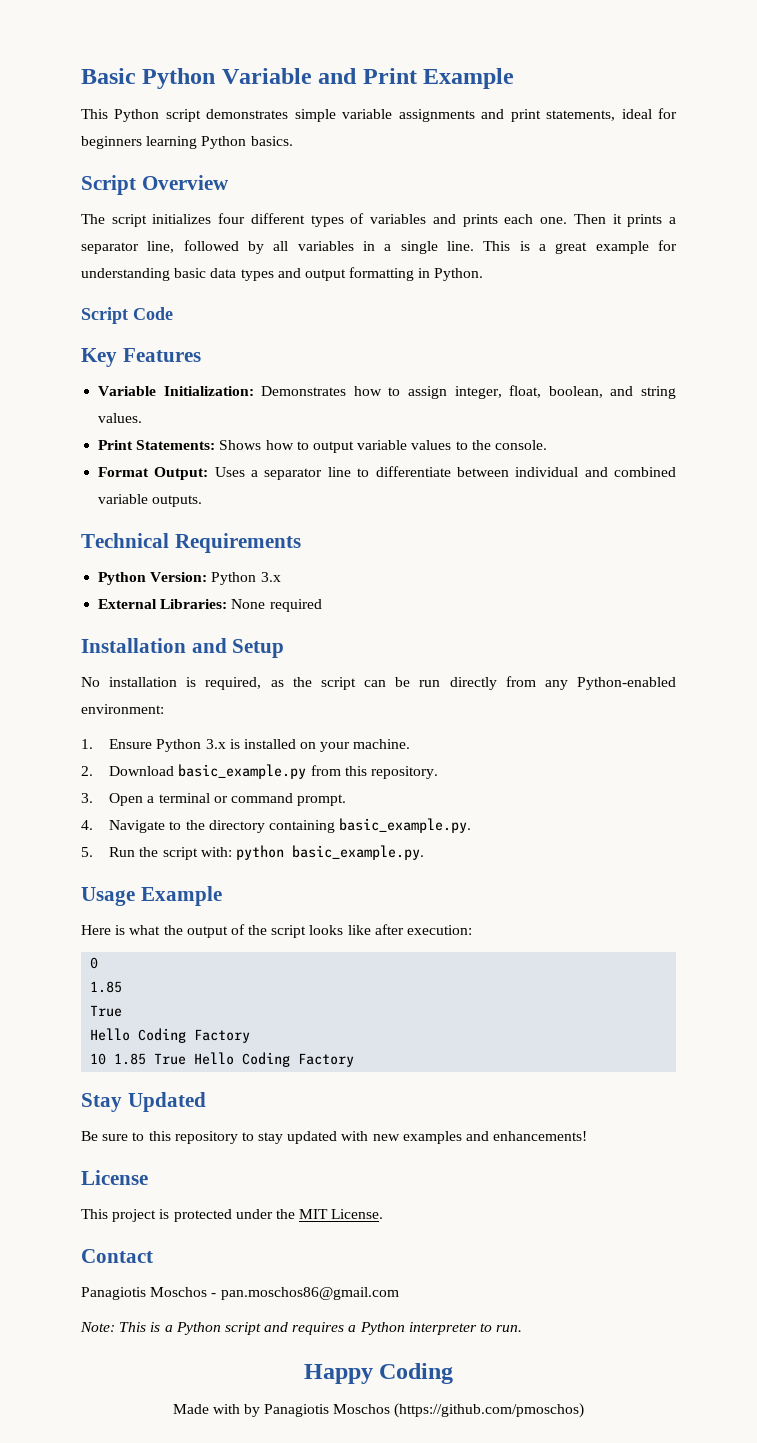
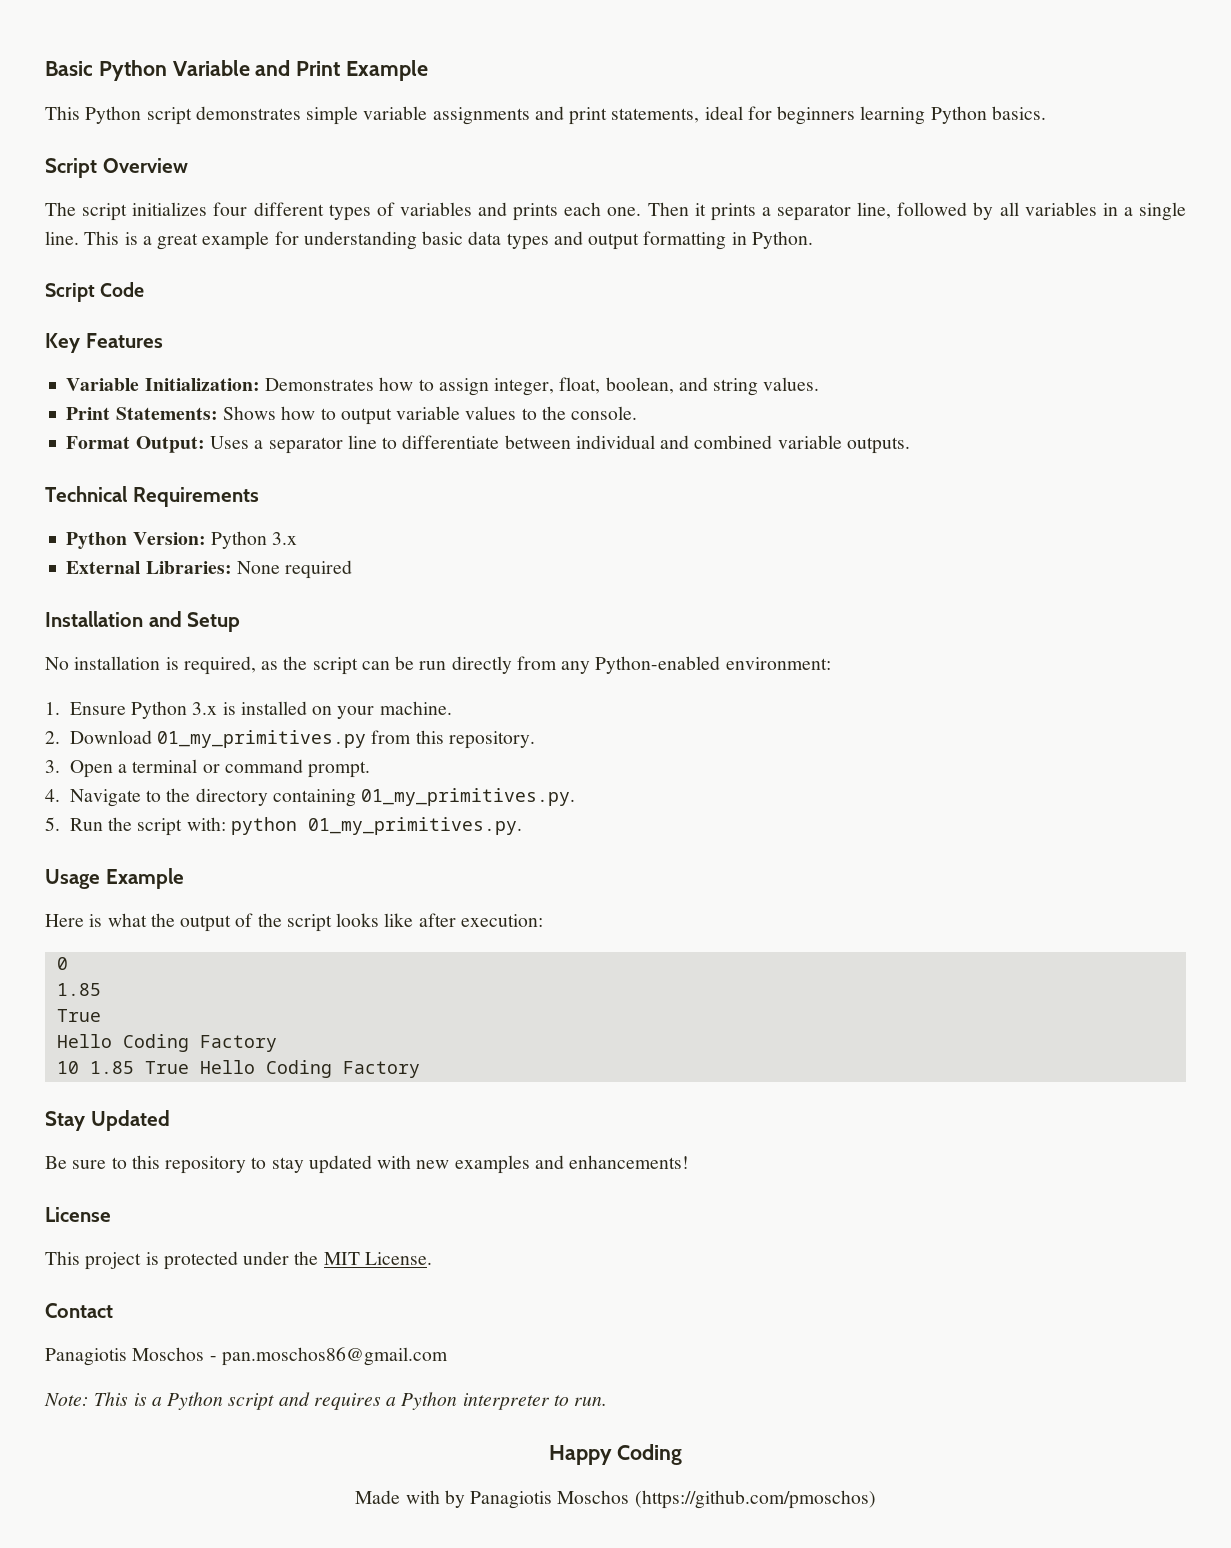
[178,764,307,779] basic_example.py -> [157,730,367,748] 01_my_primitives.py
[339,818,472,833] basic_example.py. -> [361,788,576,806] 01_my_primitives.py.
[291,845,424,860] basic_example.py. -> [307,817,522,835] 01_my_primitives.py.

